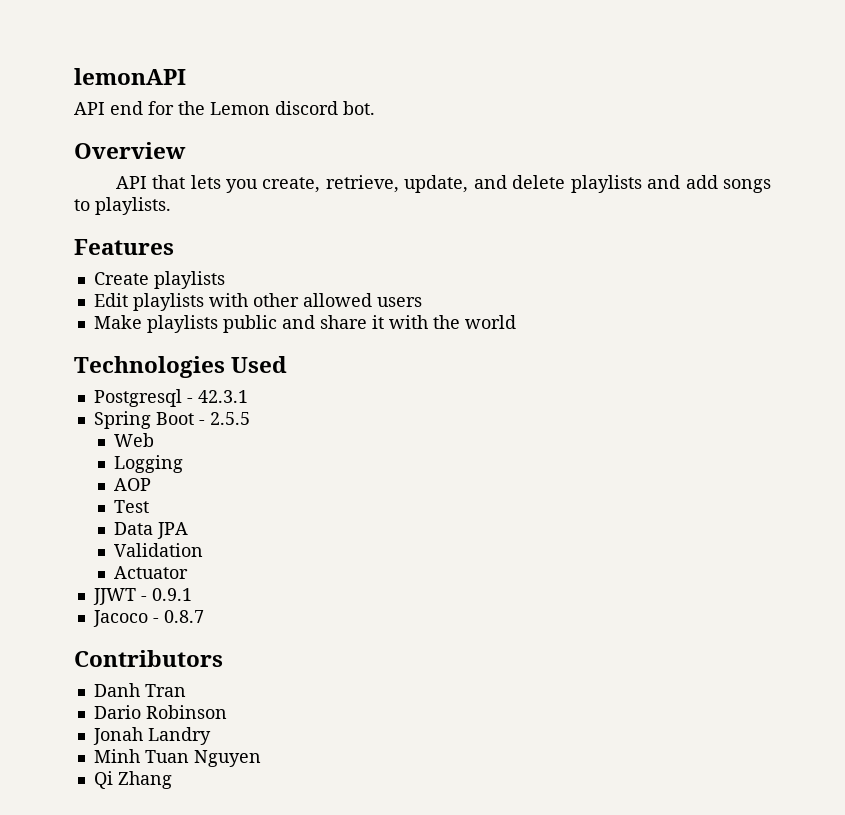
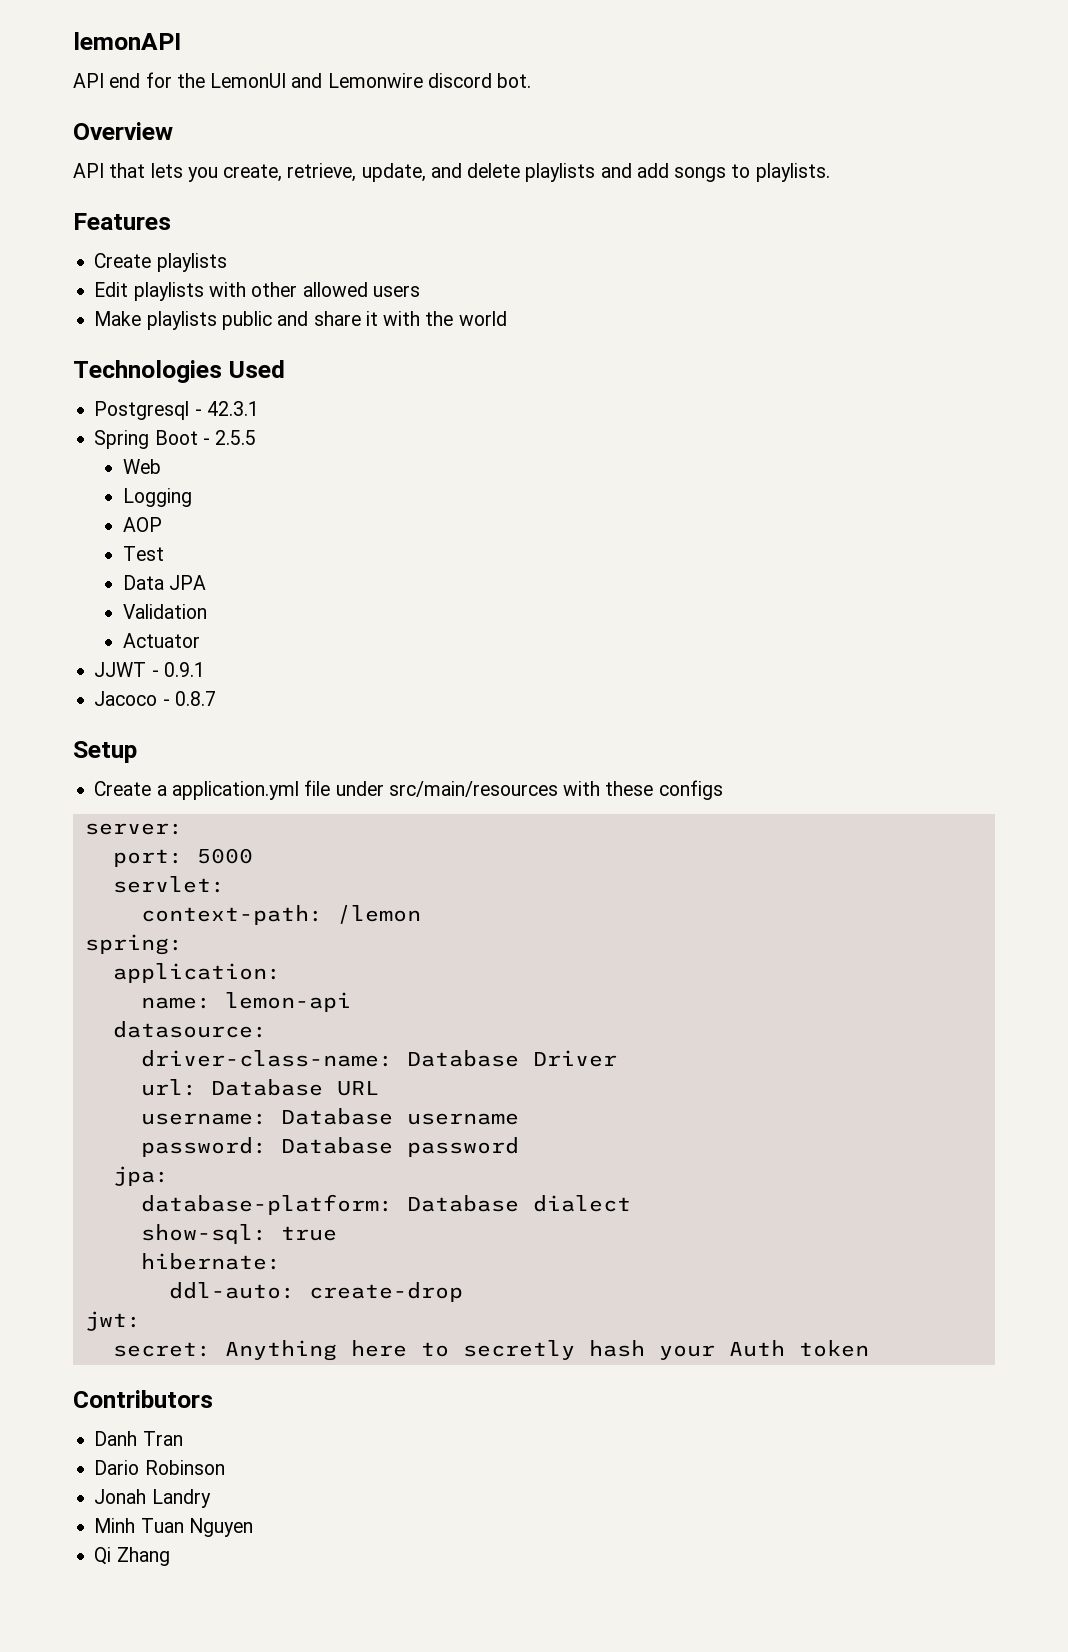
[210,102,270,115] Lemon -> [210,73,423,88] LemonUI and Lemonwire
(204, 616) none -> [73,741,137,763] [94,780,723,800] [84,823,183,835] [112,848,253,867] [112,876,225,893] [140,905,421,925] [84,934,183,955] [112,963,281,983] [140,992,351,1012] [112,1021,267,1038] [140,1050,617,1067] [140,1079,379,1096] [140,1108,519,1125] [140,1137,519,1157] [112,1166,169,1186] [140,1194,631,1215] [140,1224,337,1244] [140,1253,281,1270] [168,1282,463,1302] [84,1311,141,1331] [112,1340,869,1361] // Setup // Create a application.yml file under src/main/resources with these configs // server: // port: 5000 // servlet: // context-path: /lemon // spring: // application: // name: lemon-api // datasource: // driver-class-name: Database Driver // url: Database URL // username: Database username // password: Database password // jpa: // database-platform: Database dialect // show-sql: true // hibernate: // ddl-auto: create-drop // jwt: // secret: Anything here to secretly hash your Auth token

